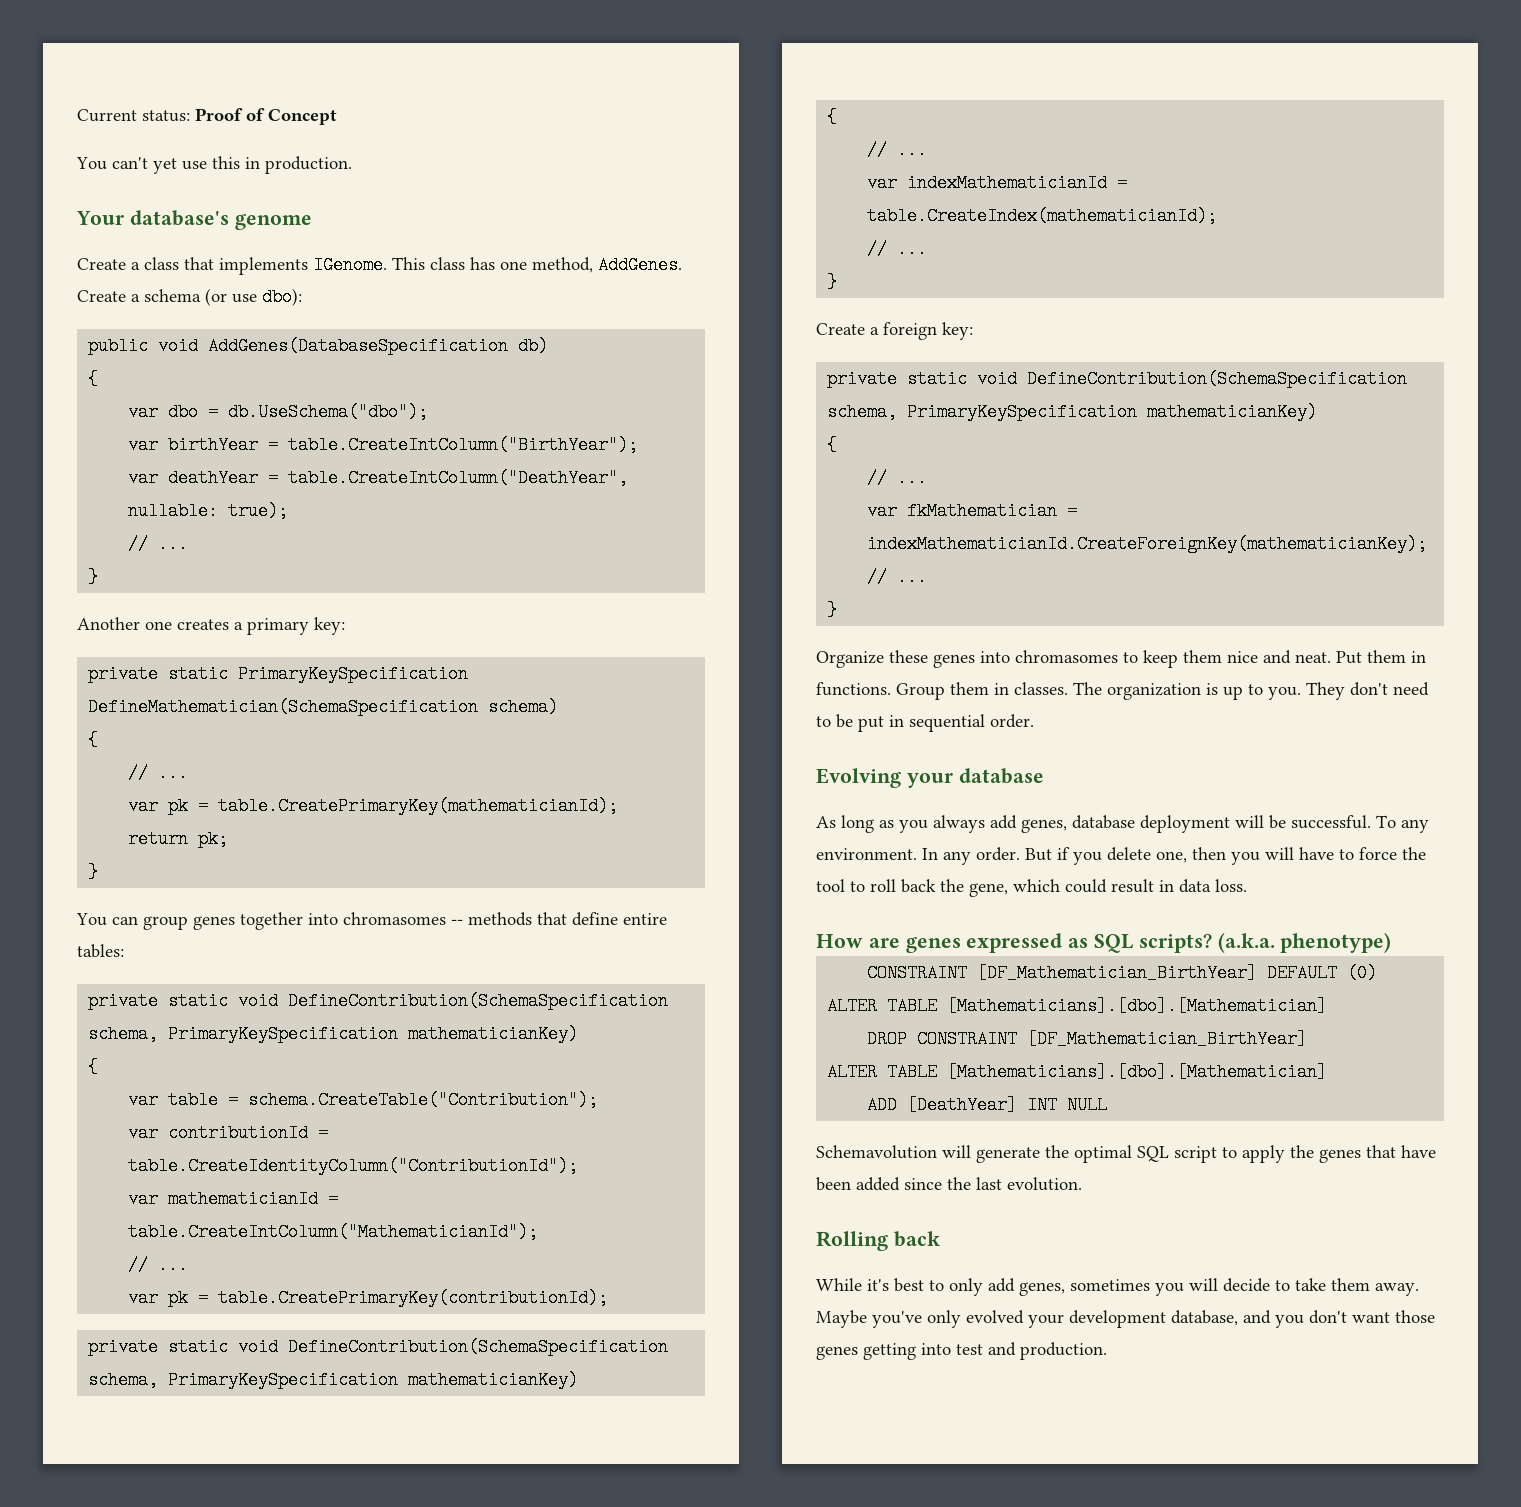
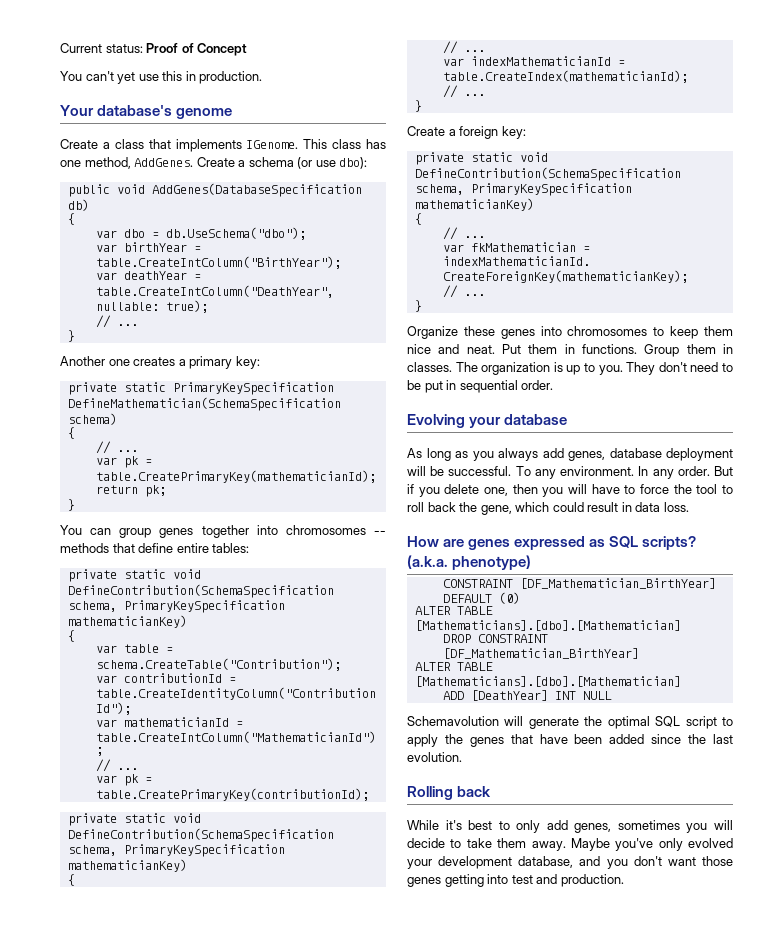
[343,912,446,925] chromasomes -> [285,525,366,535] chromosomes
[1015,650,1118,663] chromasomes -> [567,326,648,336] chromosomes

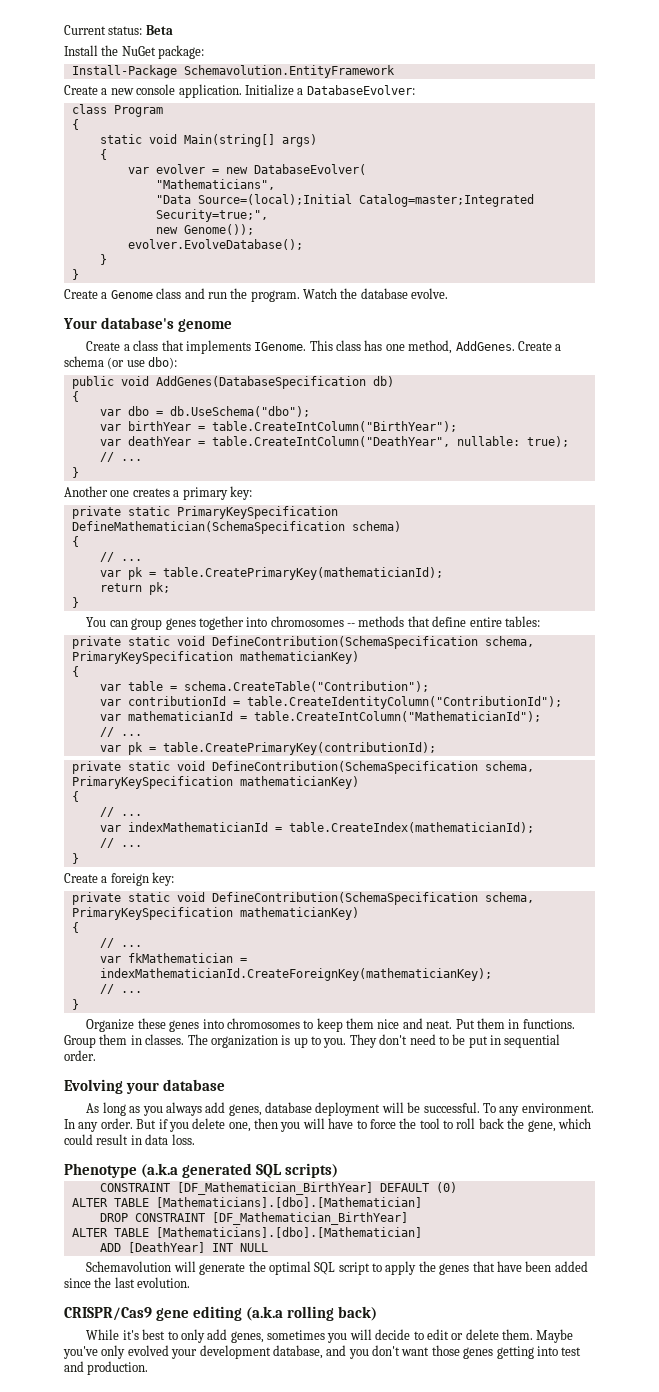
[146,43,248,56] [60,71,263,84] Proof of Concept // You can't yet use this in production. -> [145,25,173,35] [64,45,205,59] [71,65,395,78] [64,84,415,98] [71,104,163,117] [71,119,79,130] [99,134,317,147] [99,149,107,160] [127,164,366,175] [155,179,275,190] [155,194,534,207] [155,209,268,222] [155,224,254,235] [127,239,303,250] [99,254,107,265] [71,269,79,280] [64,288,449,302] Beta // Install the NuGet package: // Install-Package Schemavolution.EntityFramework // Create a new console application. Initialize a DatabaseEvolver: // class Program // { // static void Main(string[] args) // { // var evolver = new DatabaseEvolver( // "Mathematicians", // "Data Source=(local);Initial Catalog=master;Integrated Security=true;", // new Genome()); // evolver.EvolveDatabase(); // } // } // Create a Genome class and run the program. Watch the database evolve.
[407,536,697,550] [407,555,532,570] How are genes expressed as SQL scripts? (a.k.a. phenotype) -> [64,1163,338,1178] Phenotype (a.k.a generated SQL scripts)
[407,786,492,800] Rolling back -> [64,1306,377,1321] CRISPR/Cas9 gene editing (a.k.a rolling back)
[466,838,566,851] take them away. -> [426,1329,534,1340] edit or delete them.

